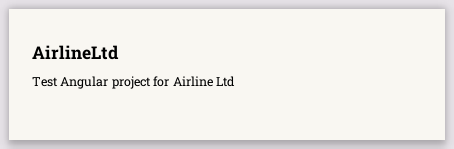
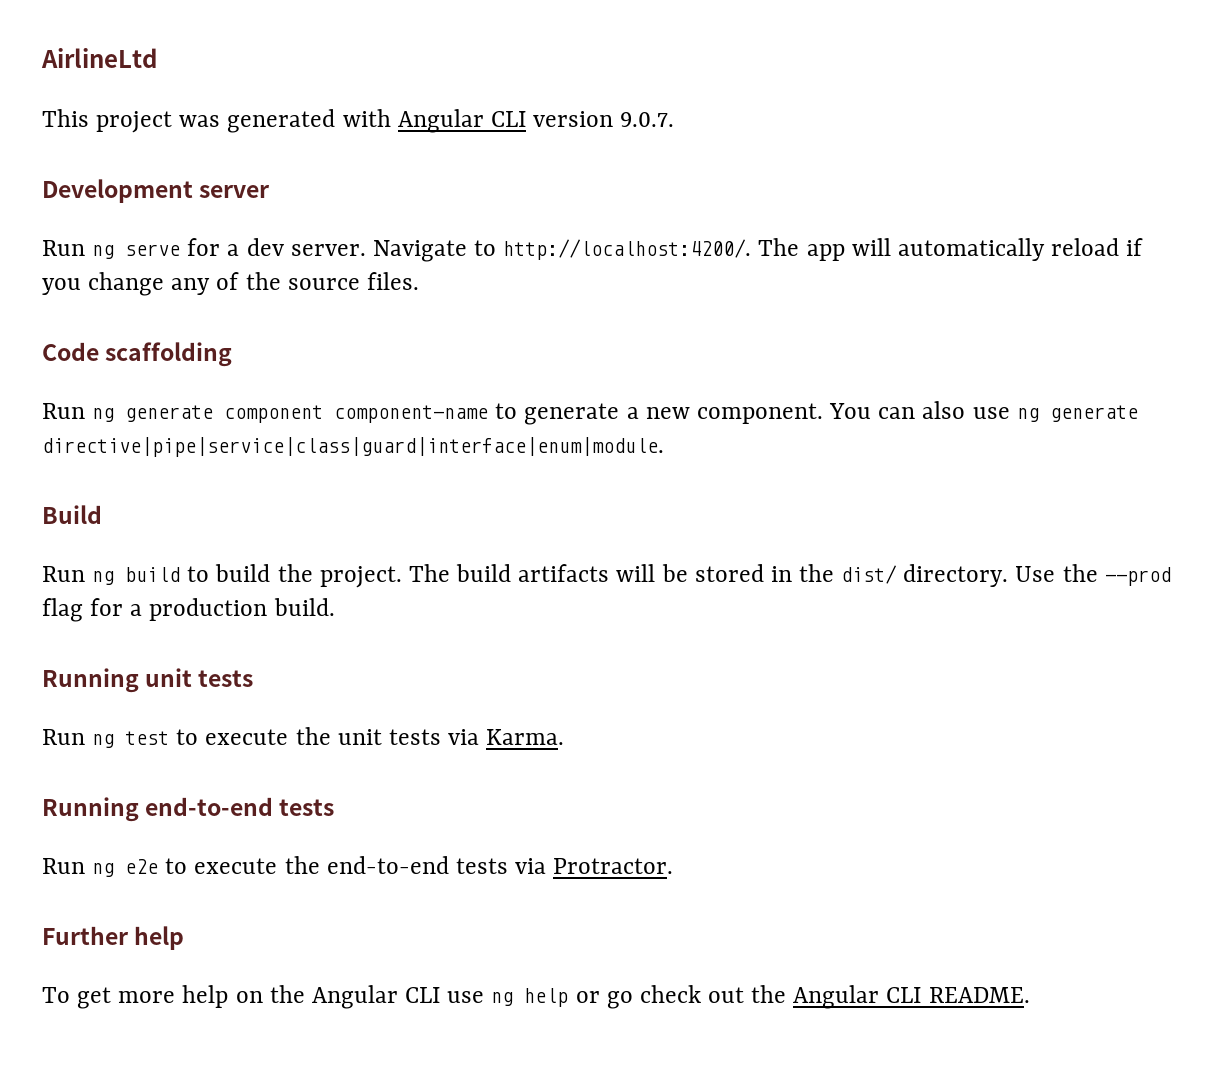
[32,76,235,89] Test Angular project for Airline Ltd -> [42,109,675,133] [42,179,271,203] [42,238,1144,262] [42,272,419,296] [42,342,233,367] [42,401,1138,425] [42,437,664,457] [42,505,102,524] [42,564,1171,588] [42,598,335,622] [42,668,254,693] [42,727,565,748] [42,797,335,822] [42,856,674,877] [42,926,185,950] [42,985,1030,1009] This project was generated with Angular CLI version 9.0.7. // Development server // Run ng serve for a dev server. Navigate to http://localhost:4200/. The app will automatically reload if you change any of the source files. // Code scaffolding // Run ng generate component component-name to generate a new component. You can also use ng generate directive|pipe|service|class|guard|interface|enum|module. // Build // Run ng build to build the project. The build artifacts will be stored in the dist/ directory. Use the --prod flag for a production build. // Running unit tests // Run ng test to execute the unit tests via Karma. // Running end-to-end tests // Run ng e2e to execute the end-to-end tests via Protractor. // Further help // To get more help on the Angular CLI use ng help or go check out the Angular CLI README.

